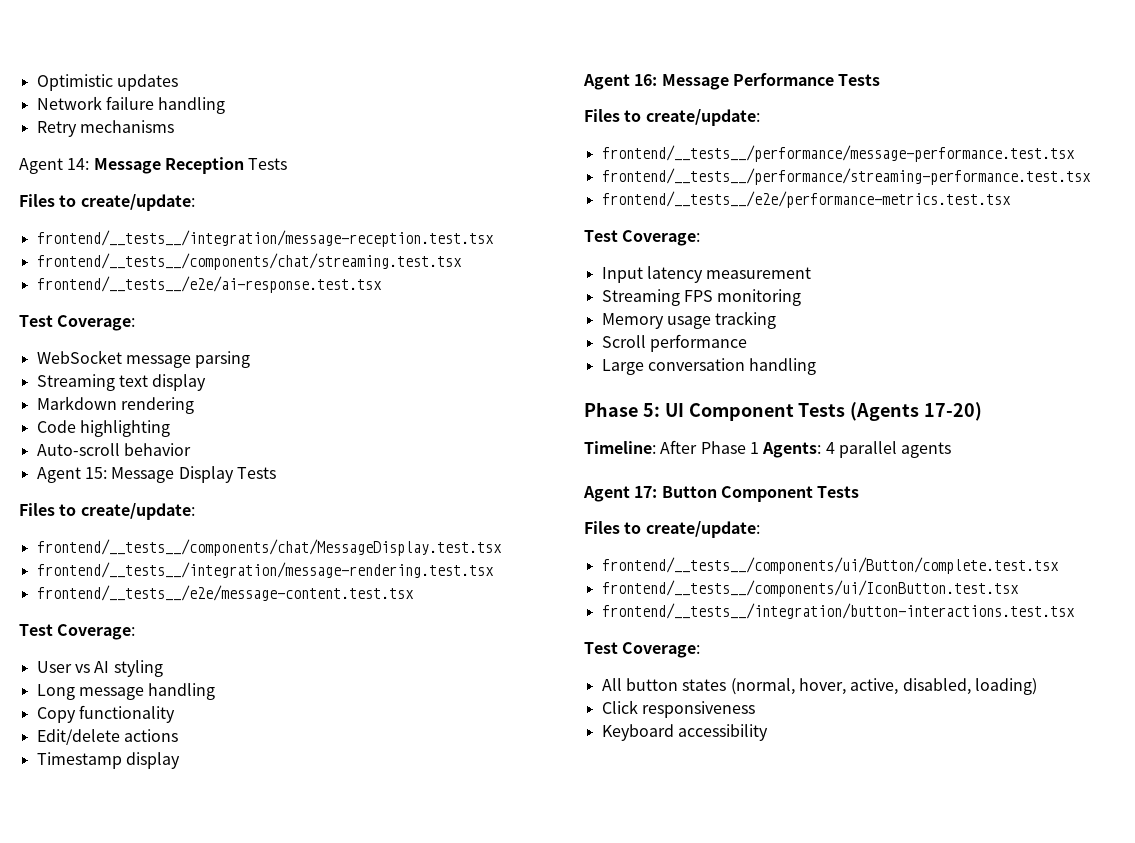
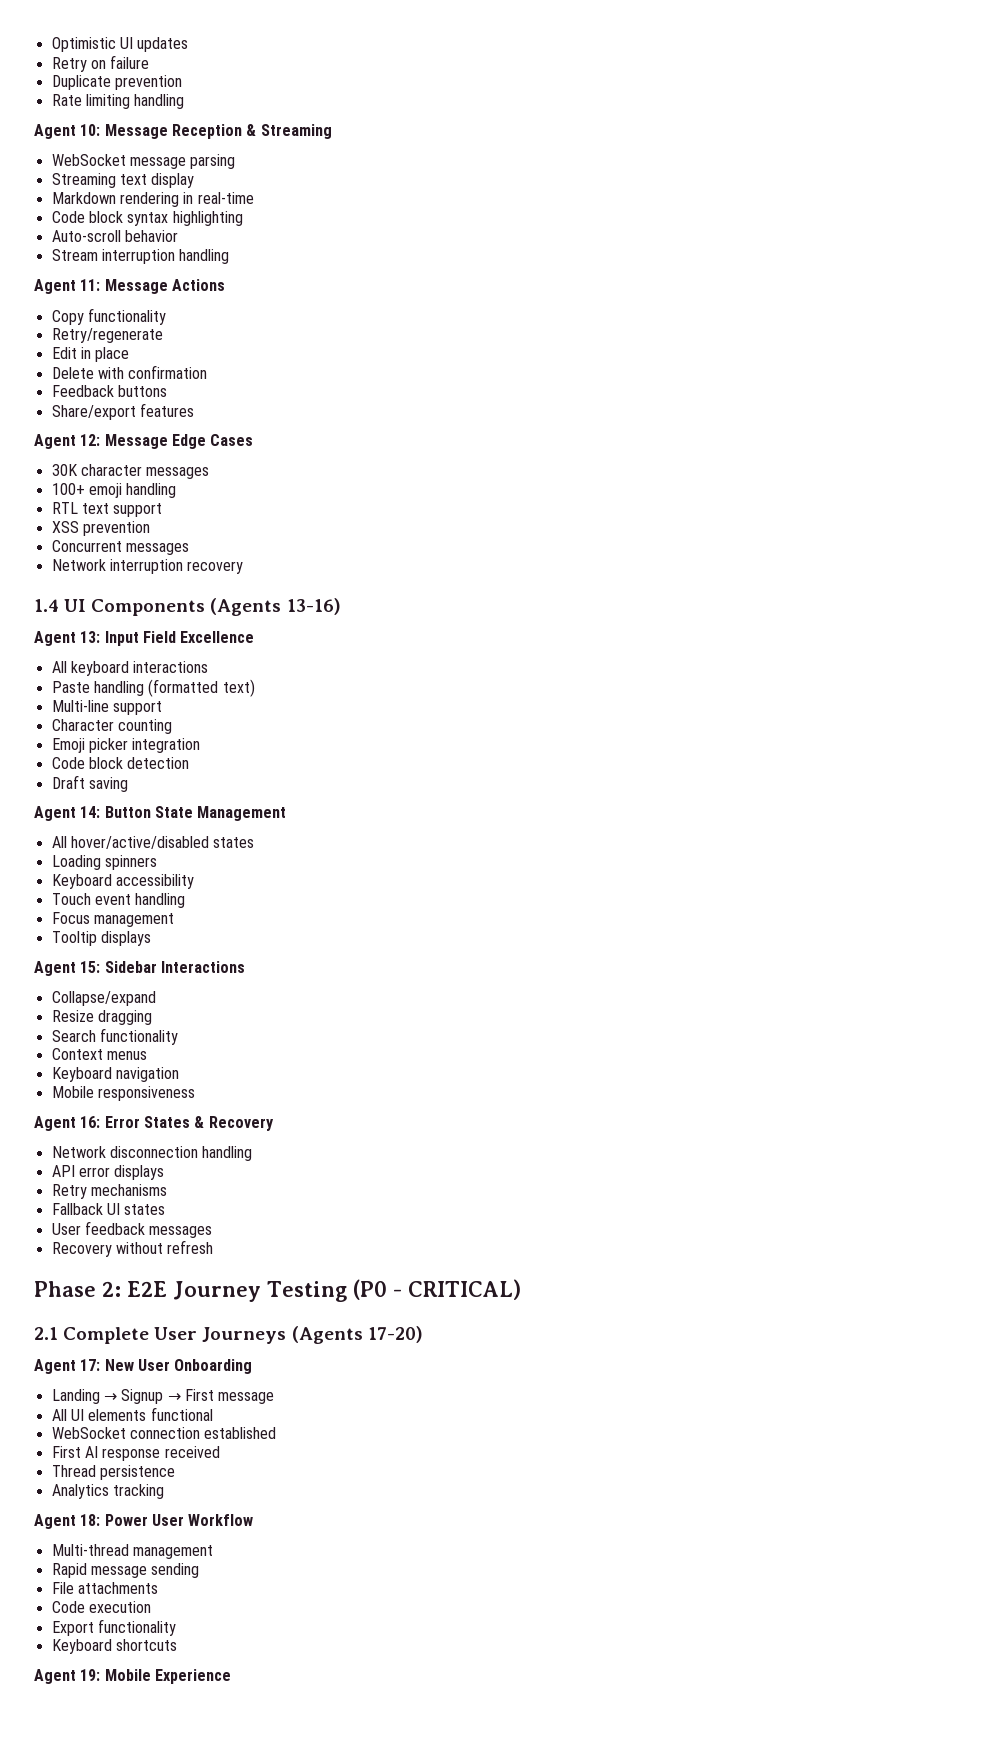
(113, 82) none -> [119,37,133,49] UI
[36,96,102,110] Network -> [51,57,106,72] Retry on
[158,97,226,114] [36,120,174,137] [19,158,90,174] handling // Retry mechanisms // Agent 14: -> [51,75,182,90] [51,94,185,109] [34,124,101,139] // Duplicate prevention // Rate limiting handling // Agent 10:
[248,158,288,170] [19,194,195,211] [36,230,494,247] [36,253,462,270] [36,276,382,293] [19,315,136,331] Tests // Files to create/update: // frontend/__tests__/integration/message-reception.test.tsx // frontend/__tests__/components/chat/streaming.test.tsx // frontend/__tests__/e2e/ai-response.test.tsx // Test Coverage: -> [246,124,332,139] & Streaming
[36,420,76,433] // Code -> [183,192,254,204] [51,211,169,226] in real-time // Code block syntax
[36,466,276,483] [19,503,195,520] [36,539,502,556] [36,562,494,578] [36,585,414,601] [19,624,136,640] [36,660,163,677] [36,683,216,700] [36,705,175,723] [36,729,178,745] [36,752,180,769] [583,73,881,90] [584,109,760,126] [601,145,1075,162] [601,168,1091,185] [601,191,1011,208] [584,230,701,246] [601,266,812,283] [601,289,802,306] [601,311,777,329] [601,334,747,352] [601,358,817,375] [584,402,983,421] [584,440,952,458] [583,486,860,502] [584,521,760,538] [601,557,1059,574] [601,580,1019,597] [601,603,1075,619] [584,642,701,658] [601,678,1037,695] [601,700,755,718] [601,724,768,741] Agent 15: Message Display Tests // Files to create/update: // frontend/__tests__/components/chat/MessageDisplay.test.tsx // frontend/__tests__/integration/message-rendering.test.tsx // frontend/__tests__/e2e/message-content.test.tsx // Test Coverage: // User vs AI styling // Long message handling // Copy functionality // Edit/delete actions // Timestamp display // Agent 16: Message Performance Tests // Files to create/update: // frontend/__tests__/performance/message-performance.test.tsx // frontend/__tests__/performance/streaming-performance.test.tsx // frontend/__tests__/e2e/performance-metrics.test.tsx // Test Coverage: // Input latency measurement // Streaming FPS monitoring // Memory usage tracking // Scroll performance // Large conversation handling // Phase 5: UI Component Tests (Agents 17-20) // Timeline: After Phase 1 Agents: 4 parallel agents // Agent 17: Button Component Tests // Files to create/update: // frontend/__tests__/components/ui/Button/complete.test.tsx // frontend/__tests__/components/ui/IconButton.test.tsx // frontend/__tests__/integration/button-interactions.test.tsx // Test Coverage: // All button states (normal, hover, active, disabled, loading) // Click responsiveness // Keyboard accessibility -> [51,249,230,264] [34,279,225,294] [51,308,166,325] [51,328,163,343] [51,347,130,362] [51,365,208,379] [51,385,167,397] [51,403,194,420] [34,434,254,449] [51,464,210,479] [51,483,177,498] [51,502,163,517] [51,521,150,536] [51,540,189,555] [51,559,244,574] [34,598,341,616] [34,631,255,646] [51,661,209,676] [51,679,255,697] [51,700,162,715] [51,719,172,734] [51,738,201,753] [51,757,190,769] [51,775,128,792] [34,806,287,821] [51,836,255,849] [51,855,157,870] [51,874,194,889] [51,893,186,908] [51,912,174,927] [51,931,151,946] [34,961,245,976] [51,991,156,1006] [51,1010,152,1025] [51,1028,178,1045] [51,1048,147,1060] [51,1067,179,1082] [51,1086,195,1101] [34,1116,274,1131] [51,1146,253,1161] [51,1165,165,1180] [51,1184,167,1199] [51,1203,166,1215] [51,1221,213,1238] [51,1240,214,1257] [34,1279,521,1302] [34,1326,423,1344] [34,1359,253,1374] [51,1389,275,1404] [51,1407,213,1421] [51,1427,277,1439] [51,1446,220,1461] [51,1465,175,1480] [51,1484,164,1499] [34,1514,254,1529] [51,1544,213,1559] [51,1563,200,1578] [51,1582,158,1594] [51,1601,151,1613] [51,1619,176,1636] [51,1639,177,1654] [34,1669,231,1684] Stream interruption handling // Agent 11: Message Actions // Copy functionality // Retry/regenerate // Edit in place // Delete with confirmation // Feedback buttons // Share/export features // Agent 12: Message Edge Cases // 30K character messages // 100+ emoji handling // RTL text support // XSS prevention // Concurrent messages // Network interruption recovery // 1.4 UI Components (Agents 13-16) // Agent 13: Input Field Excellence // All keyboard interactions // Paste handling (formatted text) // Multi-line support // Character counting // Emoji picker integration // Code block detection // Draft saving // Agent 14: Button State Management // All hover/active/disabled states // Loading spinners // Keyboard accessibility // Touch event handling // Focus management // Tooltip displays // Agent 15: Sidebar Interactions // Collapse/expand // Resize dragging // Search functionality // Context menus // Keyboard navigation // Mobile responsiveness // Agent 16: Error States & Recovery // Network disconnection handling // API error displays // Retry mechanisms // Fallback UI states // User feedback messages // Recovery without refresh // Phase 2: E2E Journey Testing (P0 - CRITICAL) // 2.1 Complete User Journeys (Agents 17-20) // Agent 17: New User Onboarding // Landing → Signup → First message // All UI elements functional // WebSocket connection established // First AI response received // Thread persistence // Analytics tracking // Agent 18: Power User Workflow // Multi-thread management // Rapid message sending // File attachments // Code execution // Export functionality // Keyboard shortcuts // Agent 19: Mobile Experience

